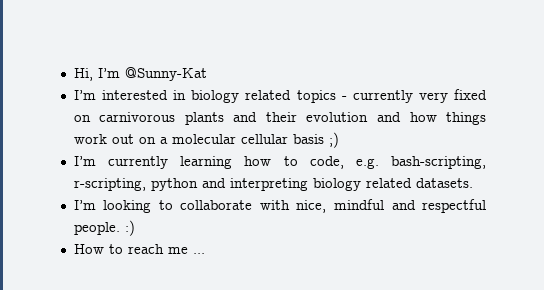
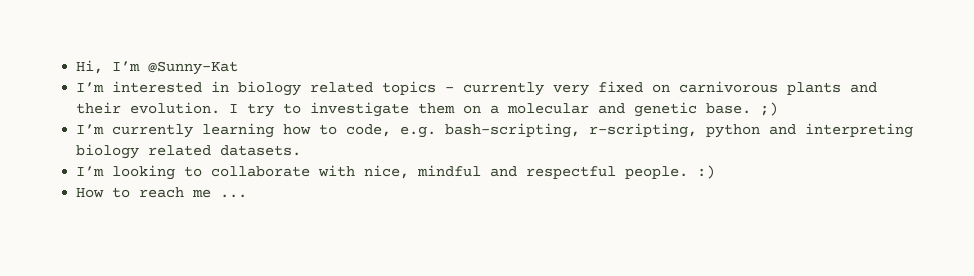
[306,112,487,125] [73,134,324,144] evolution and how things work out on a molecular cellular basis -> [130,102,752,117] evolution. I try to investigate them on a molecular and genetic base.

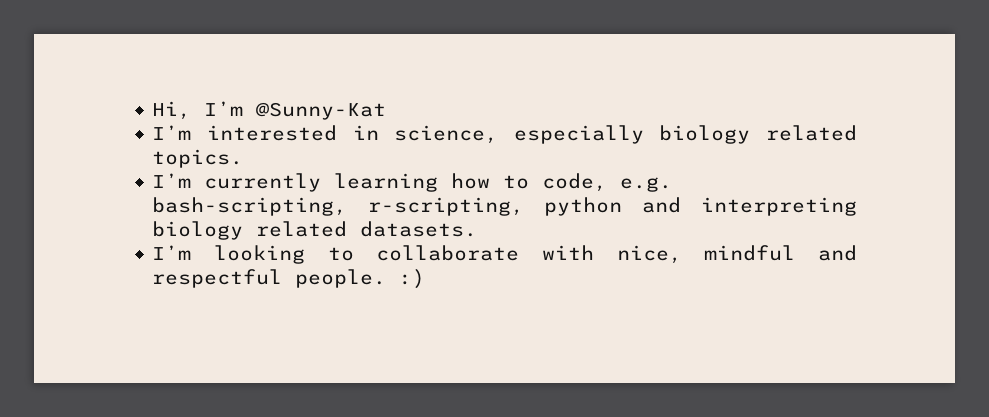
[238,81,878,96] [76,102,779,117] biology related topics - currently very fixed on carnivorous plants and their evolution. I try to investigate them on a molecular and genetic base. ;) -> [394,125,857,144] [152,149,244,168] science, especially biology related topics.
[76,187,248,198] // How to reach me ... -> (426, 279) none

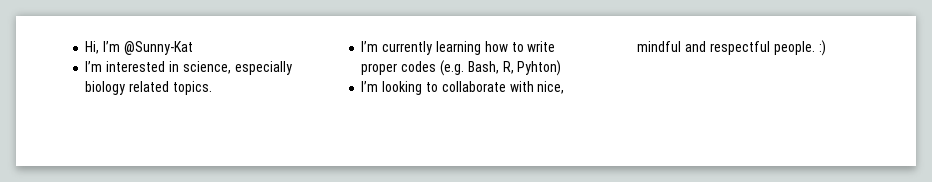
[542,173,673,192] [152,197,857,216] [152,221,478,240] code, e.g. bash-scripting, r-scripting, python and interpreting biology related datasets. -> [527,41,556,52] [361,60,562,76] write proper codes (e.g. Bash, R, Pyhton)

